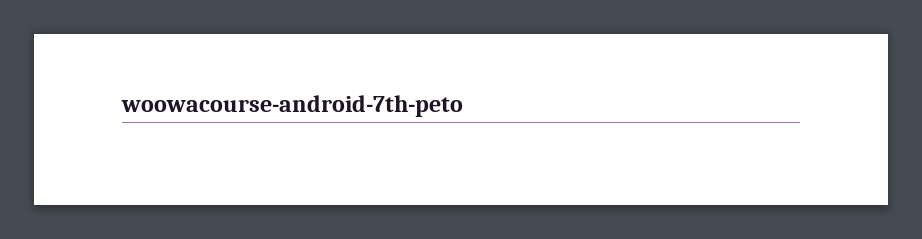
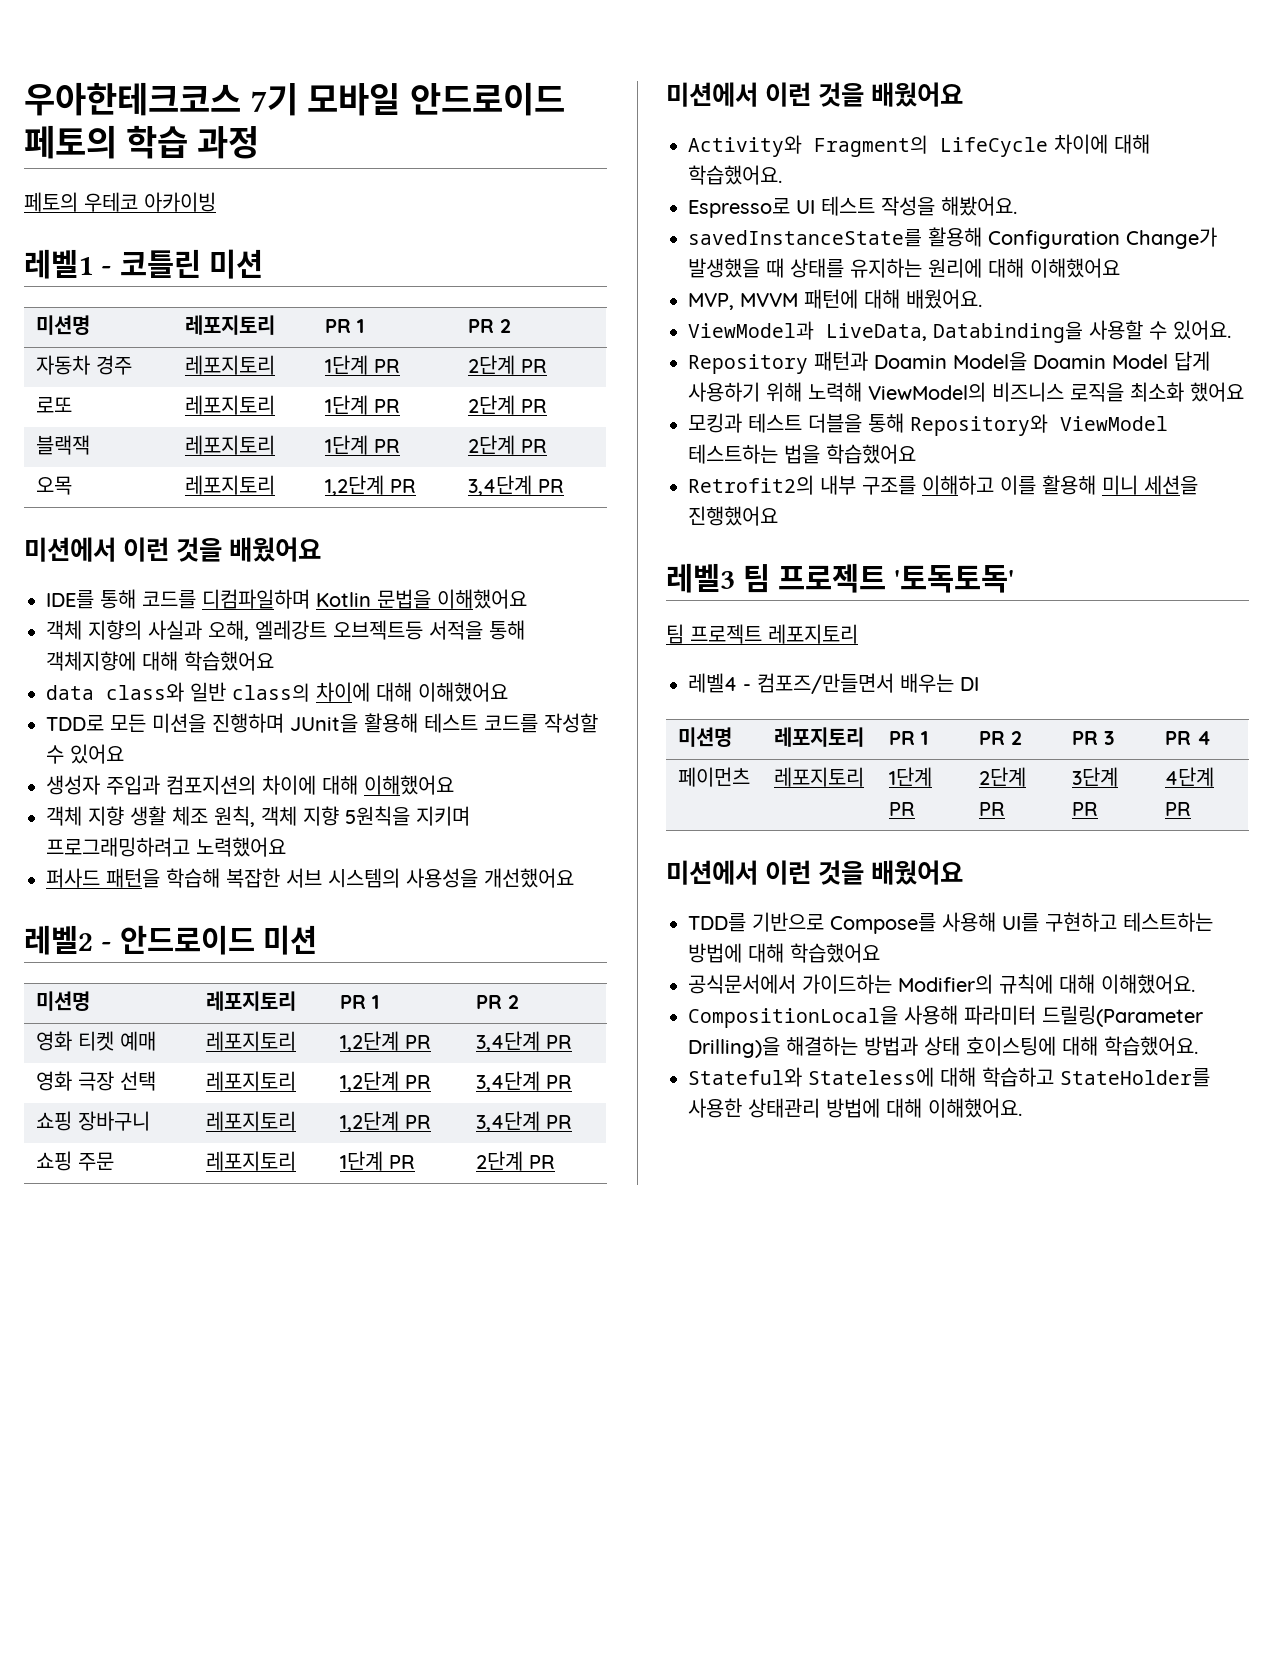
[121,95,463,117] woowacourse-android-7th-peto -> [24,82,565,116] [24,125,260,159] [24,192,216,212] [24,249,263,279] [35,315,90,335] [184,315,275,335] [324,319,364,333] [467,319,511,333] [35,355,132,375] [184,355,275,375] [324,355,400,375] [467,355,547,375] [35,397,72,413] [184,395,275,415] [324,395,400,415] [467,395,547,415] [35,435,90,455] [184,435,275,455] [324,435,400,455] [467,435,547,455] [35,476,72,495] [184,475,275,495] [324,475,416,496] [467,475,564,496] [24,537,321,562] [46,589,527,609] [46,620,525,641] [46,651,274,671] [46,682,508,702] [46,713,598,733] [46,744,124,764] [46,775,454,795] [46,806,470,827] [46,837,286,857] [46,868,574,888] [24,925,317,955] [35,991,90,1011] [205,991,296,1011] [339,995,379,1009] [475,995,519,1009] [35,1031,156,1051] [205,1031,296,1051] [339,1031,431,1052] [475,1031,572,1052] [35,1071,156,1091] [205,1071,296,1091] [339,1071,431,1092] [475,1071,572,1092] [35,1111,150,1131] [205,1111,296,1131] [339,1111,431,1132] [475,1111,572,1132] [35,1151,114,1171] [205,1151,296,1171] [339,1151,415,1171] [475,1151,555,1171] [666,82,963,107] [688,134,1150,157] [688,165,782,185] [688,196,1017,218] [688,227,1217,249] [688,258,1120,278] [688,289,982,310] [688,320,1231,343] [688,351,1210,374] [688,382,1244,402] [688,413,1168,436] [688,444,916,464] [688,475,1198,495] [688,506,778,526] [666,563,1014,593] [666,624,858,644] [688,673,979,694] [677,727,732,747] [773,727,864,747] [888,731,928,745] [978,731,1022,745] [1071,731,1114,745] [1164,731,1211,745] [677,767,750,787] [773,767,864,787] [888,767,932,787] [888,802,915,816] [978,767,1026,787] [978,802,1005,816] [1071,767,1118,787] [1071,802,1098,816] [1164,767,1214,787] [1164,802,1191,816] [666,860,963,885] [688,912,1213,934] [688,943,880,963] [688,974,1195,994] [688,1005,1203,1028] [688,1036,1198,1058] [688,1067,1210,1087] [688,1098,1022,1118] 우아한테크코스 7기 모바일 안드로이드 페토의 학습 과정 // 페토의 우테코 아카이빙 // 레벨1 - 코틀린 미션 // 미션명 | 레포지토리 | PR 1 | PR 2 // 자동차 경주 | 레포지토리 | 1단계 PR | 2단계 PR // 로또 | 레포지토리 | 1단계 PR | 2단계 PR // 블랙잭 | 레포지토리 | 1단계 PR | 2단계 PR // 오목 | 레포지토리 | 1,2단계 PR | 3,4단계 PR // 미션에서 이런 것을 배웠어요 // IDE를 통해 코드를 디컴파일하며 Kotlin 문법을 이해했어요 // 객체 지향의 사실과 오해, 엘레강트 오브젝트등 서적을 통해 객체지향에 대해 학습했어요 // data class와 일반 class의 차이에 대해 이해했어요 // TDD로 모든 미션을 진행하며 JUnit을 활용해 테스트 코드를 작성할 수 있어요 // 생성자 주입과 컴포지션의 차이에 대해 이해했어요 // 객체 지향 생활 체조 원칙, 객체 지향 5원칙을 지키며 프로그래밍하려고 노력했어요 // 퍼사드 패턴을 학습해 복잡한 서브 시스템의 사용성을 개선했어요 // 레벨2 - 안드로이드 미션 // 미션명 | 레포지토리 | PR 1 | PR 2 // 영화 티켓 예매 | 레포지토리 | 1,2단계 PR | 3,4단계 PR // 영화 극장 선택 | 레포지토리 | 1,2단계 PR | 3,4단계 PR // 쇼핑 장바구니 | 레포지토리 | 1,2단계 PR | 3,4단계 PR // 쇼핑 주문 | 레포지토리 | 1단계 PR | 2단계 PR // 미션에서 이런 것을 배웠어요 // Activity와 Fragment의 LifeCycle 차이에 대해 학습했어요. // Espresso로 UI 테스트 작성을 해봤어요. // savedInstanceState를 활용해 Configuration Change가 발생했을 때 상태를 유지하는 원리에 대해 이해했어요 // MVP, MVVM 패턴에 대해 배웠어요. // ViewModel과 LiveData, Databinding을 사용할 수 있어요. // Repository 패턴과 Doamin Model을 Doamin Model 답게 사용하기 위해 노력해 ViewModel의 비즈니스 로직을 최소화 했어요 // 모킹과 테스트 더블을 통해 Repository와 ViewModel 테스트하는 법을 학습했어요 // Retrofit2의 내부 구조를 이해하고 이를 활용해 미니 세션을 진행했어요 // 레벨3 팀 프로젝트 '토독토독' // 팀 프로젝트 레포지토리 // 레벨4 - 컴포즈/만들면서 배우는 DI // 미션명 | 레포지토리 | PR 1 | PR 2 | PR 3 | PR 4 // 페이먼츠 | 레포지토리 | 1단계 PR | 2단계 PR | 3단계 PR | 4단계 PR // 미션에서 이런 것을 배웠어요 // TDD를 기반으로 Compose를 사용해 UI를 구현하고 테스트하는 방법에 대해 학습했어요 // 공식문서에서 가이드하는 Modifier의 규칙에 대해 이해했어요. // CompositionLocal을 사용해 파라미터 드릴링(Parameter Drilling)을 해결하는 방법과 상태 호이스팅에 대해 학습했어요. // Stateful와 Stateless에 대해 학습하고 StateHolder를 사용한 상태관리 방법에 대해 이해했어요.

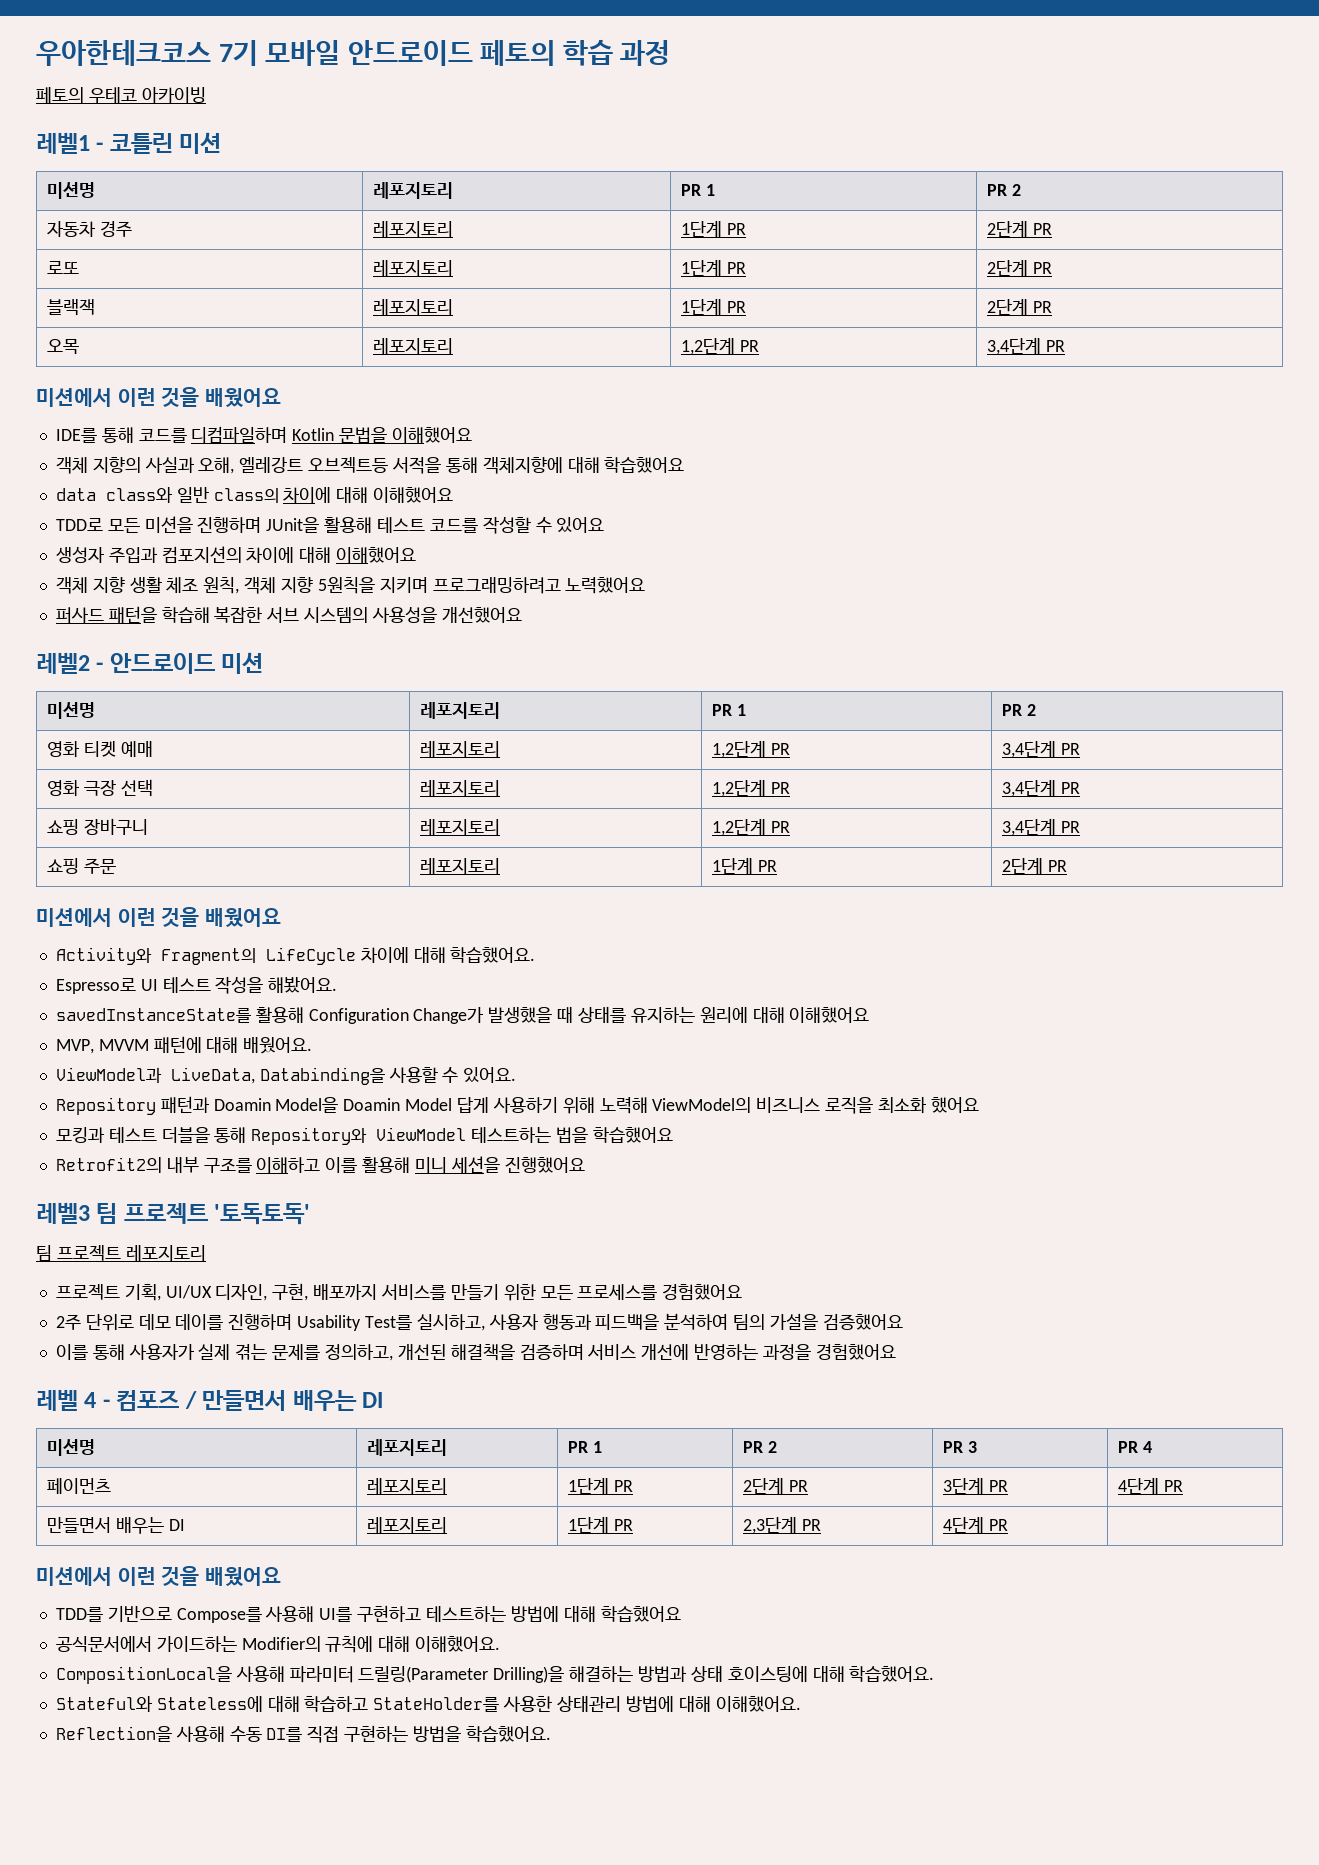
[688,673,894,694] 레벨4 - 컴포즈/만들면서 -> [55,1283,743,1301] [55,1313,903,1331] [55,1344,896,1361] [36,1389,287,1411] 프로젝트 기획, UI/UX 디자인, 구현, 배포까지 서비스를 만들기 위한 모든 프로세스를 경험했어요 // 2주 단위로 데모 데이를 진행하며 Usability Test를 실시하고, 사용자 행동과 피드백을 분석하여 팀의 가설을 검증했어요 // 이를 통해 사용자가 실제 겪는 문제를 정의하고, 개선된 해결책을 검증하며 서비스 개선에 반영하는 과정을 경험했어요 // 레벨 4 - 컴포즈 / 만들면서
(1191, 809) none -> [47,1517,185,1534] [367,1517,448,1533] [568,1516,633,1533] [743,1516,821,1534] [943,1516,1008,1533] // 만들면서 배우는 DI | 레포지토리 | 1단계 PR | 2,3단계 PR | 4단계 PR |
(1022, 1108) none -> [55,1725,551,1743] // Reflection을 사용해 수동 DI를 직접 구현하는 방법을 학습했어요.

